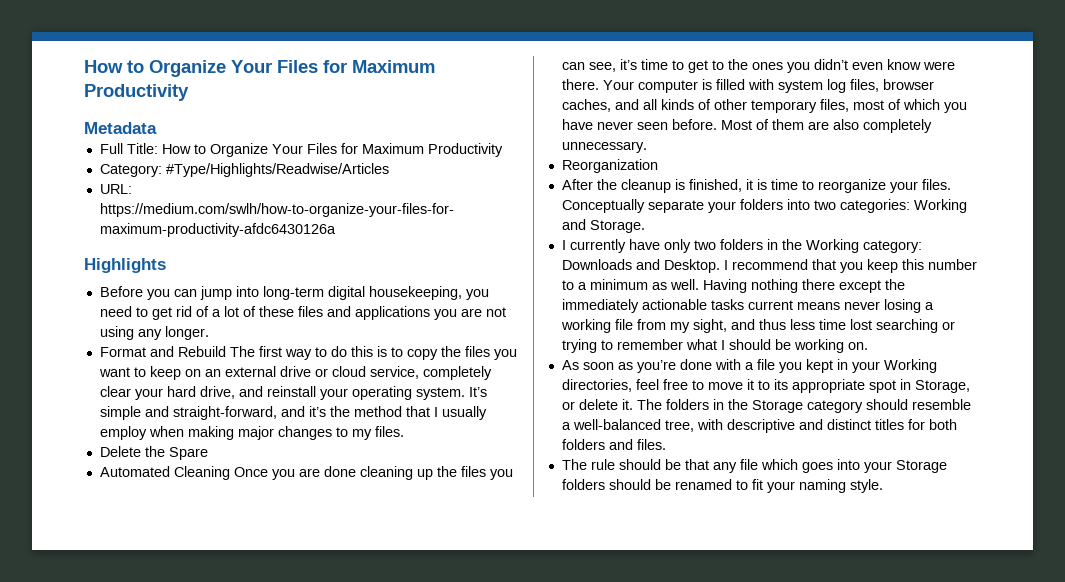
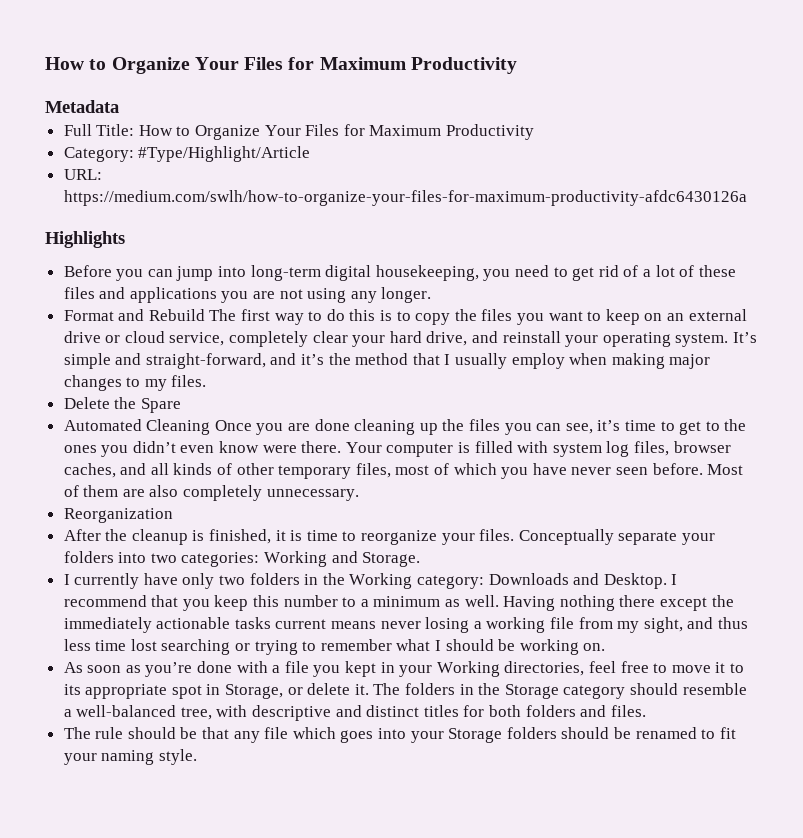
[165,163,389,177] #Type/Highlights/Readwise/Articles -> [138,146,311,162] #Type/Highlight/Article

